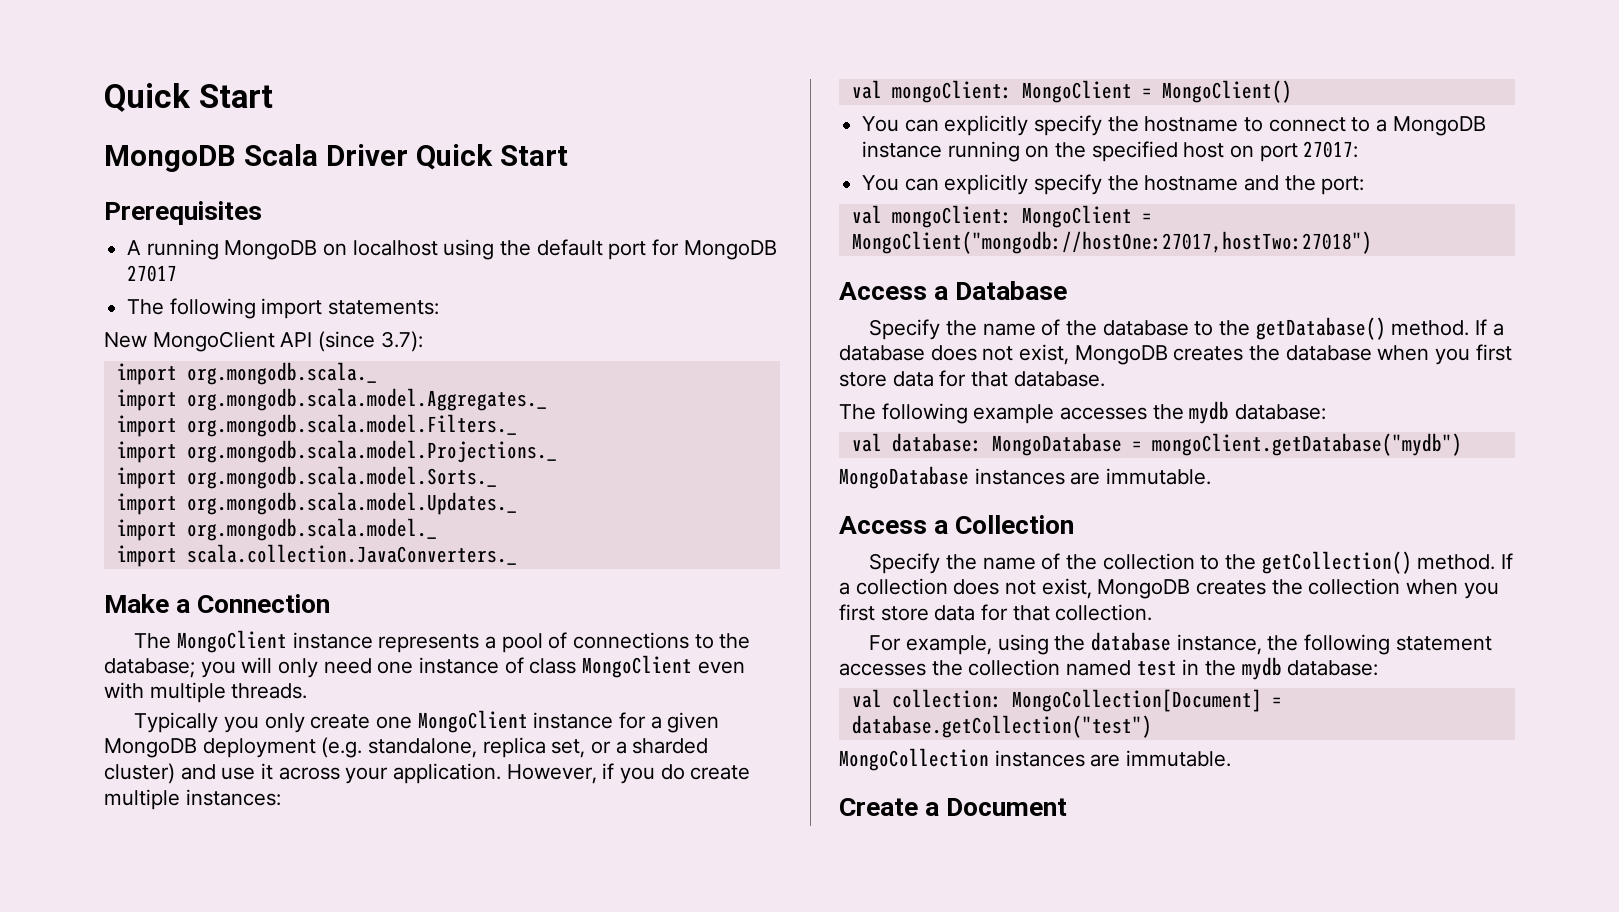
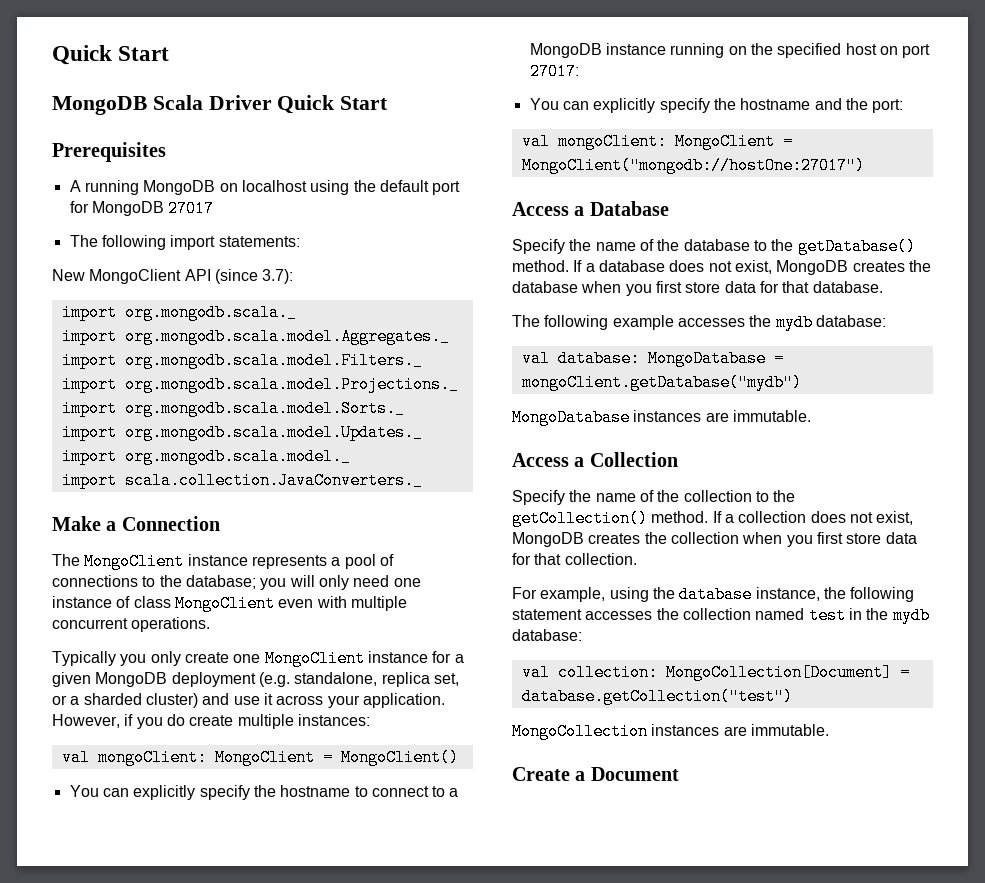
[231,683,308,699] threads. -> [52,617,211,632] concurrent operations.
[851,231,1372,254] MongoClient("mongodb://hostOne:27017,hostTwo:27018") -> [521,157,865,174] MongoClient("mongodb://hostOne:27017")

